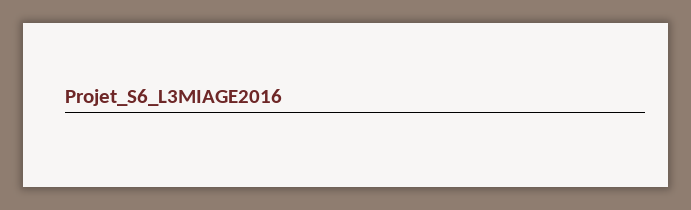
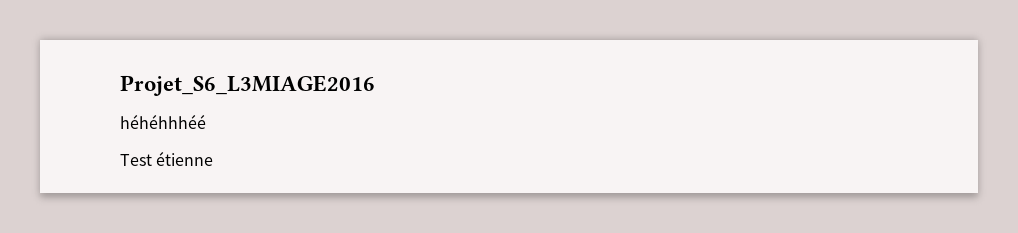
(282, 97) none -> [120,114,206,129] [120,151,214,166] // héhéhhhéé // Test étienne

